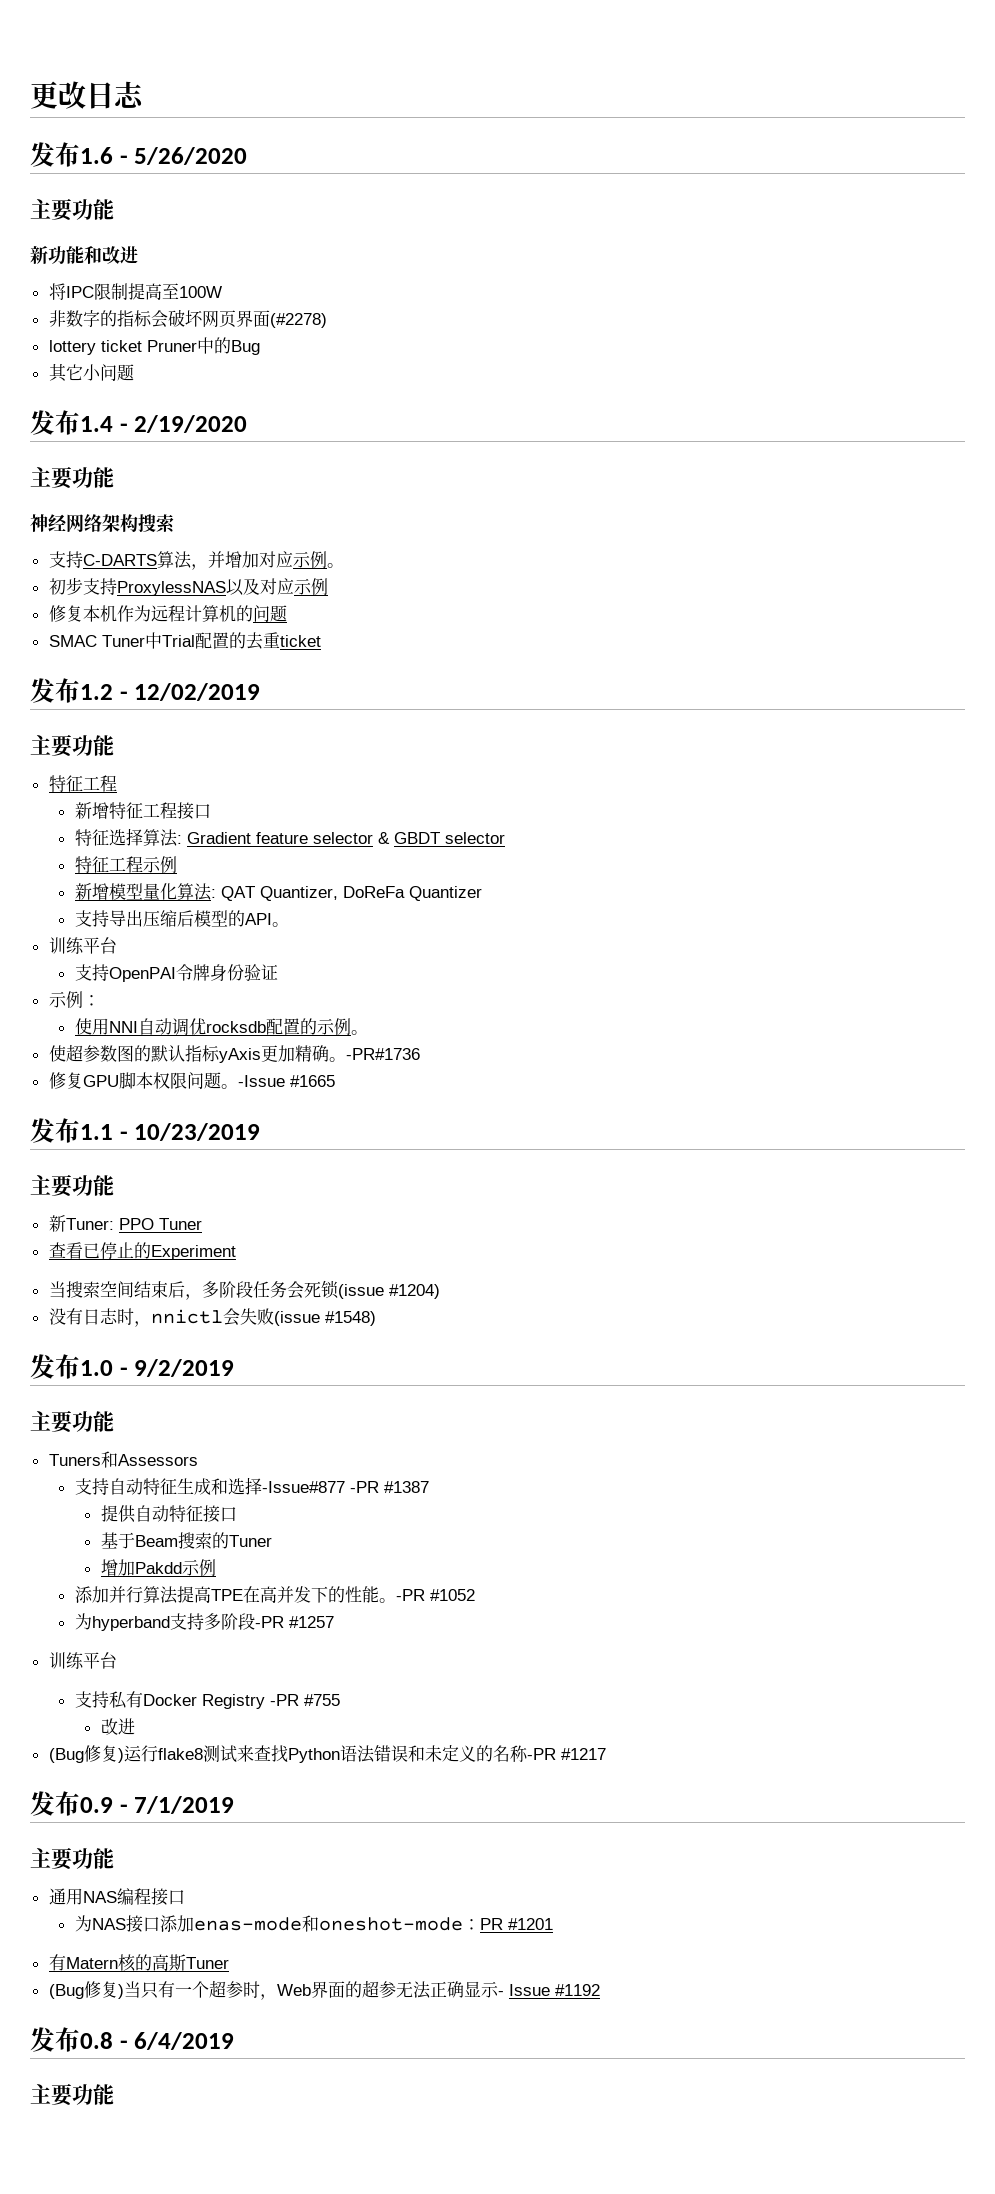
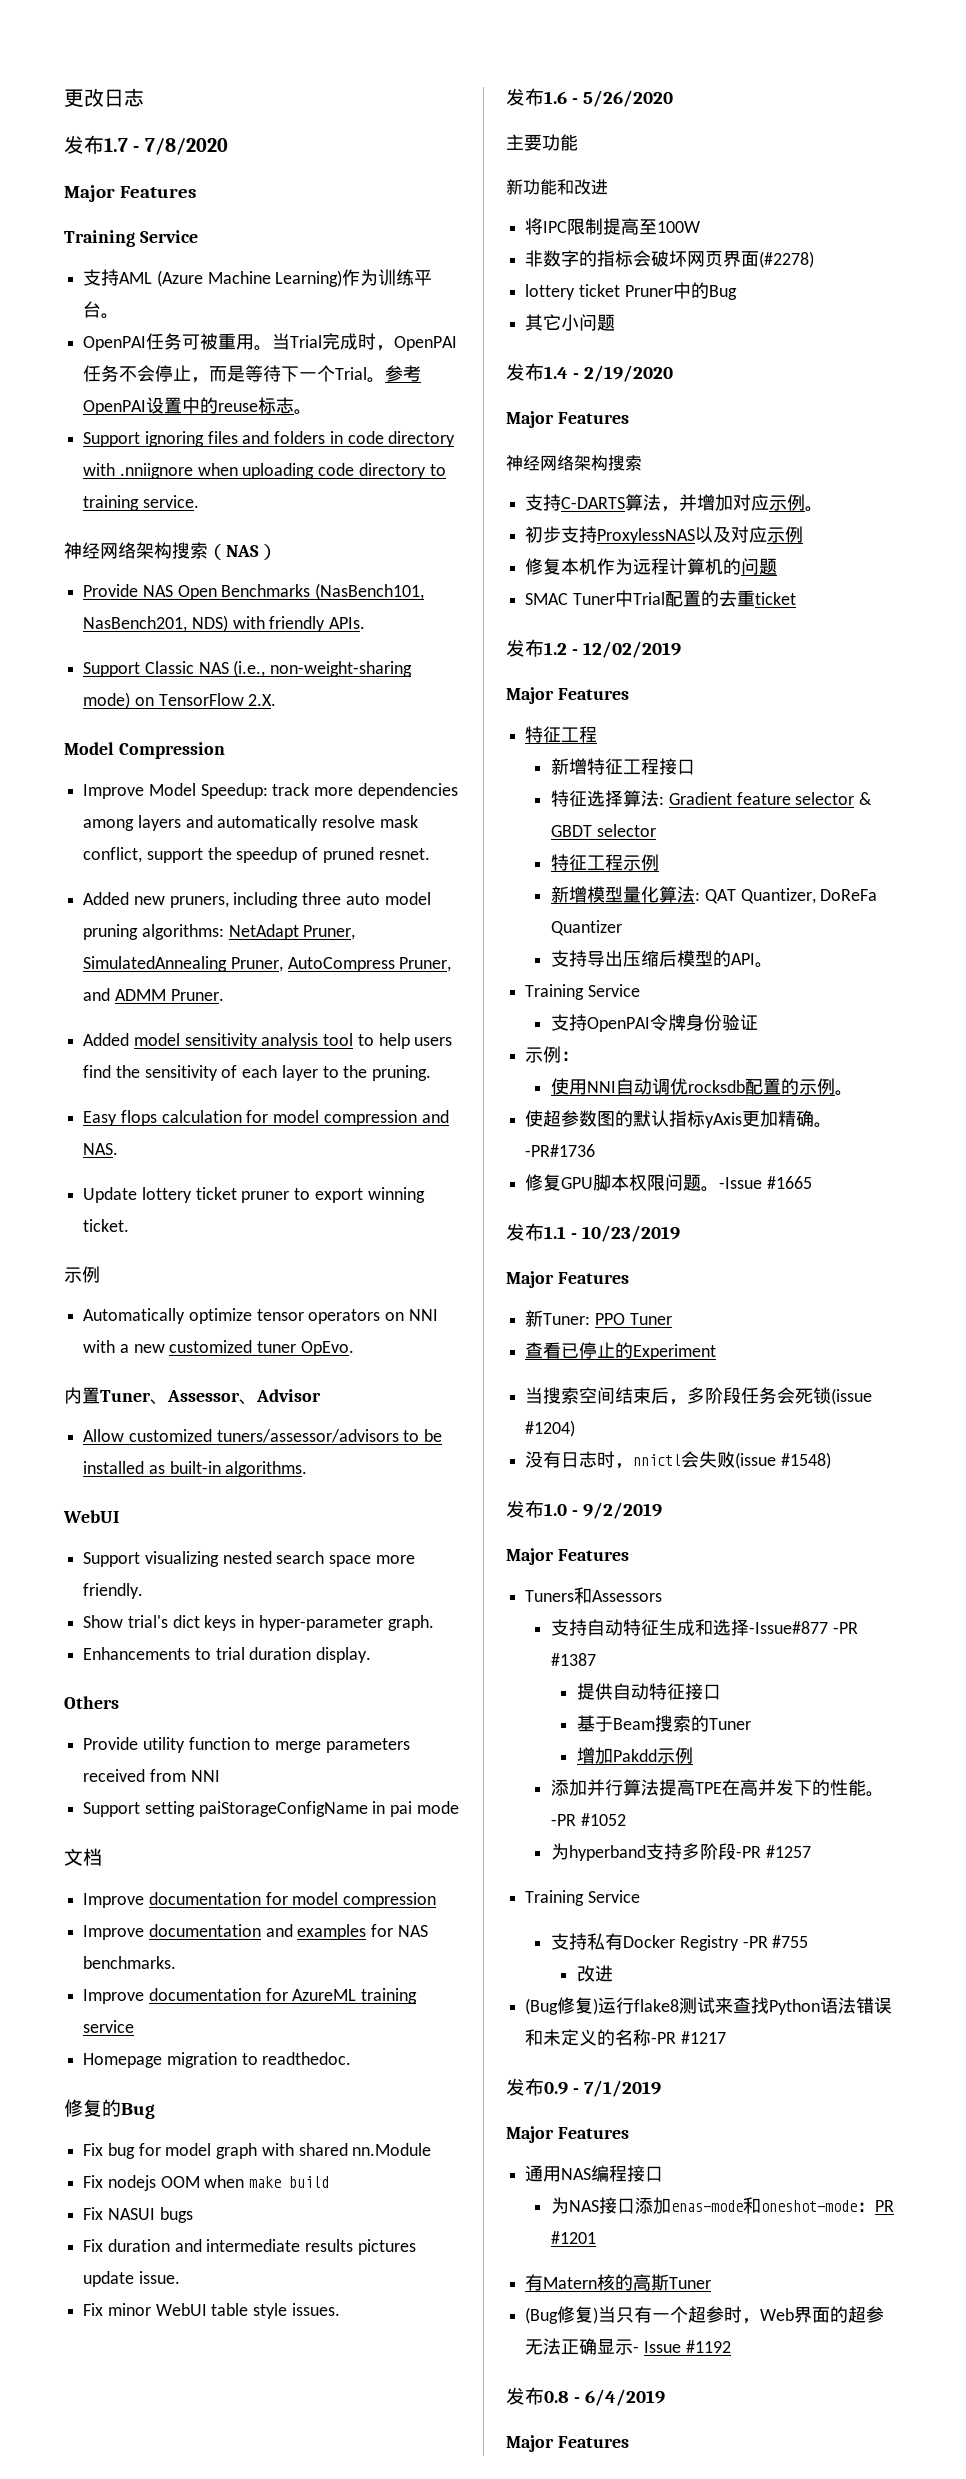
(145, 94) none -> [64,135,228,155] [64,185,196,202] [64,230,198,247] [83,269,433,287] [83,301,120,319] [83,333,458,351] [83,365,422,383] [83,397,313,415] [83,431,456,447] [83,463,446,479] [83,495,199,511] [64,542,277,560] [83,583,425,600] [83,615,366,632] [83,660,413,677] [83,692,277,709] [64,742,225,759] [83,783,458,799] [83,815,418,831] [83,847,430,863] [83,892,431,908] [83,924,356,940] [83,956,452,972] [83,988,224,1001] [83,1033,453,1049] [83,1065,432,1081] [83,1110,449,1126] [83,1143,119,1155] [83,1187,425,1203] [83,1219,130,1232] [64,1266,100,1283] [83,1308,438,1324] [83,1340,354,1356] [64,1387,321,1405] [83,1429,443,1443] [83,1461,308,1477] [63,1510,119,1523] [83,1551,415,1567] [83,1583,144,1599] [83,1615,434,1631] [83,1647,372,1663] [64,1696,119,1709] [83,1737,410,1753] [83,1769,220,1782] [83,1801,459,1817] [64,1848,102,1866] [83,1892,437,1908] [83,1924,428,1940] [83,1956,177,1969] [83,1988,418,2004] [83,2020,135,2033] [83,2052,352,2068] [64,2099,155,2119] [83,2143,432,2159] [83,2175,330,2191] [83,2207,193,2223] [83,2239,416,2255] [83,2271,180,2287] [83,2303,340,2319] // 发布1.7 - 7/8/2020 // Major Features // Training Service // 支持AML (Azure Machine Learning)作为训练平台。 // OpenPAI任务可被重用。当Trial完成时，OpenPAI任务不会停止，而是等待下一个Trial。参考OpenPAI设置中的reuse标志。 // Support ignoring files and folders in code directory with .nniignore when uploading code directory to training service. // 神经网络架构搜索（NAS） // Provide NAS Open Benchmarks (NasBench101, NasBench201, NDS) with friendly APIs. // Support Classic NAS (i.e., non-weight-sharing mode) on TensorFlow 2.X. // Model Compression // Improve Model Speedup: track more dependencies among layers and automatically resolve mask conflict, support the speedup of pruned resnet. // Added new pruners, including three auto model pruning algorithms: NetAdapt Pruner, SimulatedAnnealing Pruner, AutoCompress Pruner, and ADMM Pruner. // Added model sensitivity analysis tool to help users find the sensitivity of each layer to the pruning. // Easy flops calculation for model compression and NAS. // Update lottery ticket pruner to export winning ticket. // 示例 // Automatically optimize tensor operators on NNI with a new customized tuner OpEvo. // 内置Tuner、Assessor、Advisor // Allow customized tuners/assessor/advisors to be installed as built-in algorithms. // WebUI // Support visualizing nested search space more friendly. // Show trial's dict keys in hyper-parameter graph. // Enhancements to trial duration display. // Others // Provide utility function to merge parameters received from NNI // Support setting paiStorageConfigName in pai mode // 文档 // Improve documentation for model compression // Improve documentation and examples for NAS benchmarks. // Improve documentation for AzureML training service // Homepage migration to readthedoc. // 修复的Bug // Fix bug for model graph with shared nn.Module // Fix nodejs OOM when make build // Fix NASUI bugs // Fix duration and intermediate results pictures update issue. // Fix minor WebUI table style issues.
[30,466,114,489] 主要功能 -> [506,411,629,428] Major Features
[30,734,114,757] 主要功能 -> [506,687,629,704] Major Features
[48,937,117,954] 训练平台 -> [525,984,640,1000] Training Service
[30,1174,114,1197] 主要功能 -> [506,1271,629,1288] Major Features
[30,1410,114,1433] 主要功能 -> [506,1548,629,1565] Major Features
[48,1652,117,1669] 训练平台 -> [525,1890,640,1906] Training Service
[30,1847,114,1870] 主要功能 -> [506,2126,629,2143] Major Features
[30,2083,114,2106] 主要功能 -> [506,2435,629,2452] Major Features

